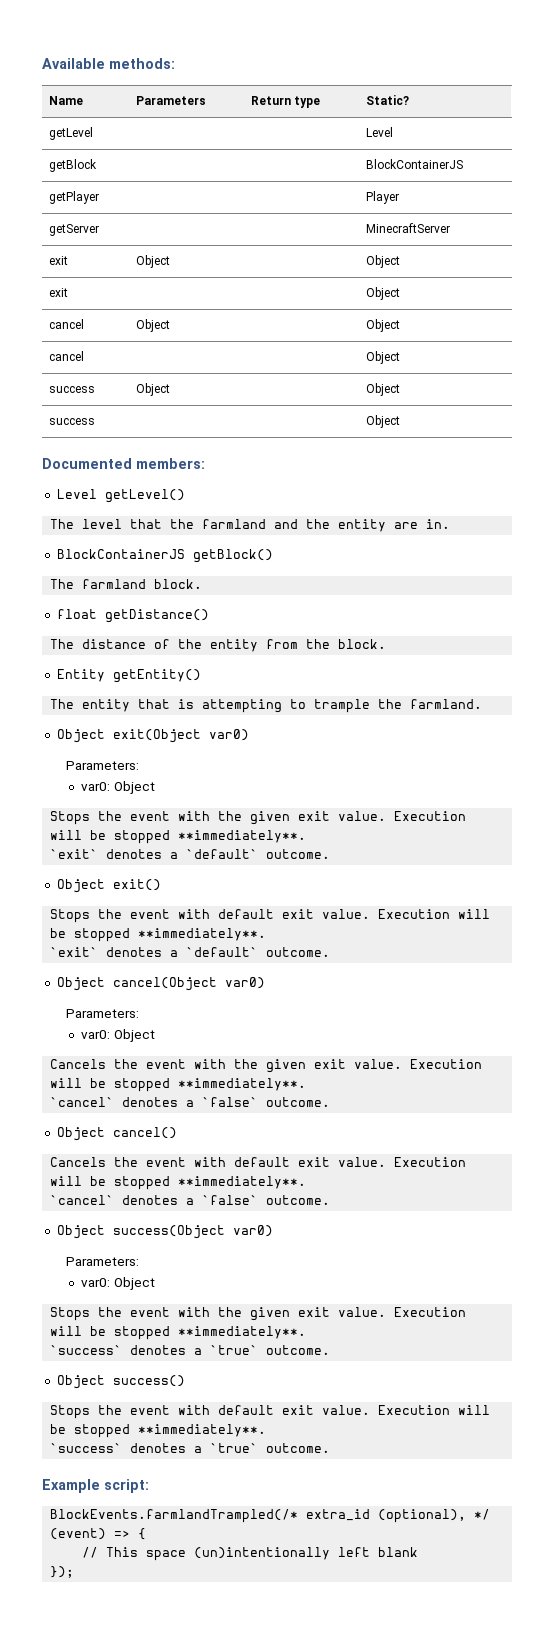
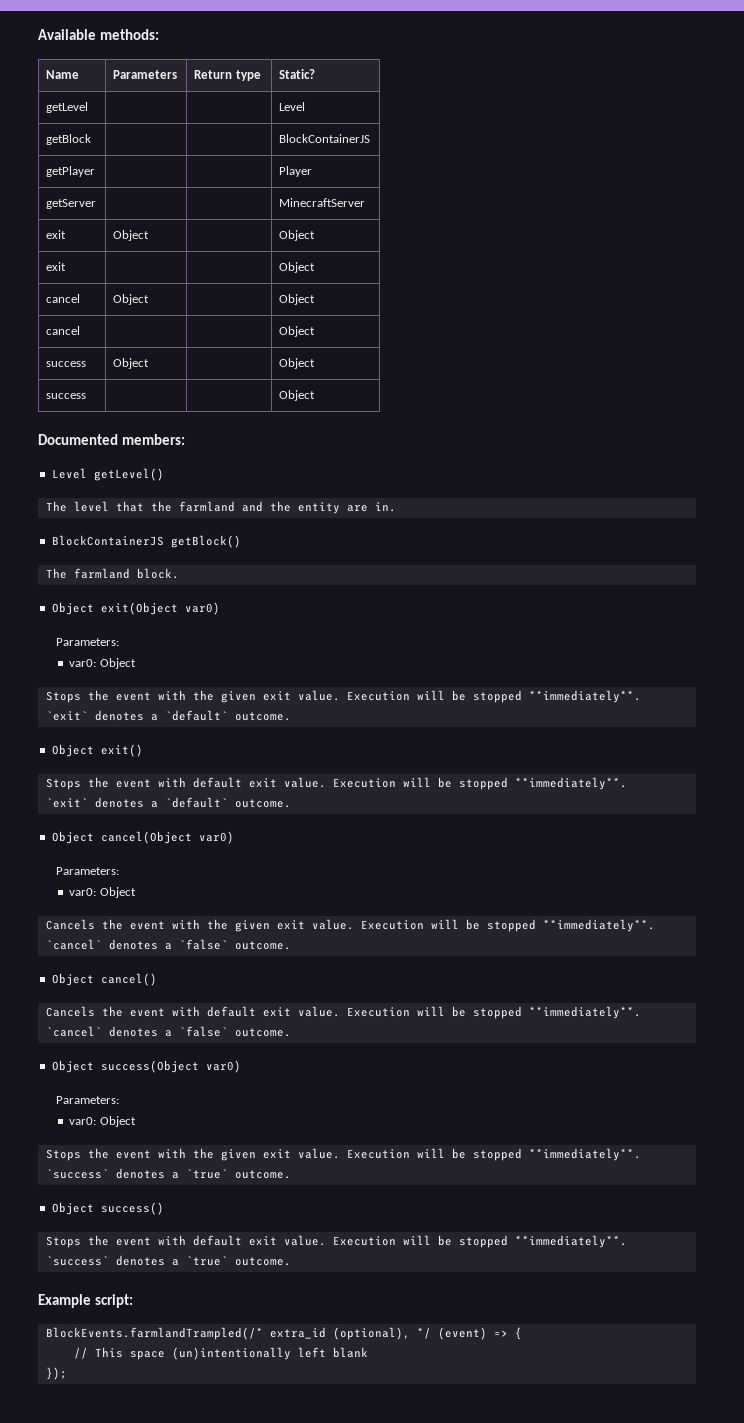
[56,609,209,623] [50,639,387,652] [56,669,201,683] [50,699,483,713] // float getDistance() // The distance of the entity from the block. // Entity getEntity() // The entity that is attempting to trample the farmland. -> (179, 573) none

